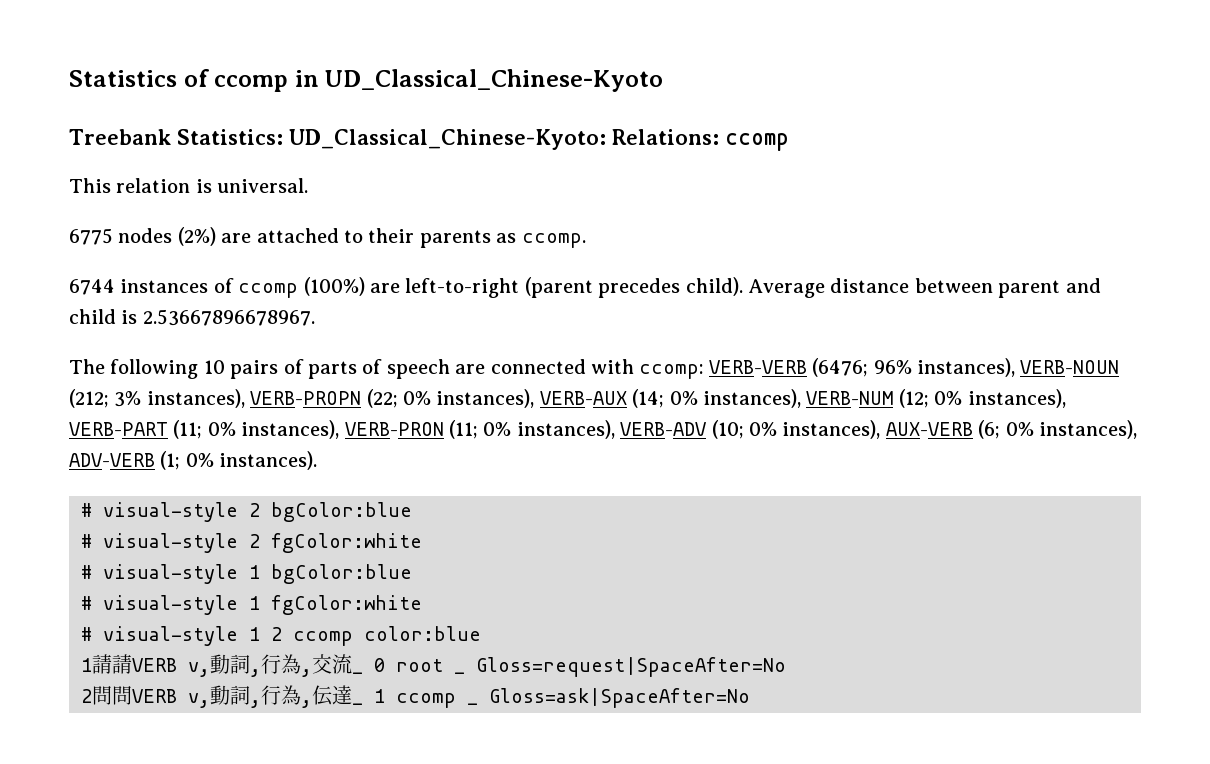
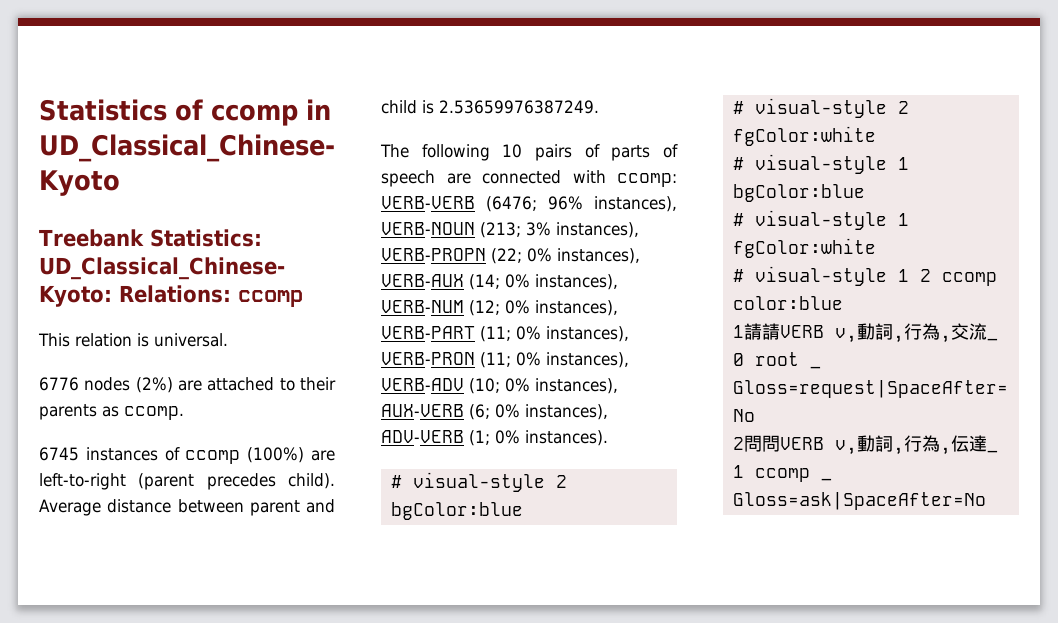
[69,228,113,245] 6775 -> [39,377,79,391] 6776
[69,279,115,295] 6744 -> [39,447,79,461] 6745
[142,309,315,326] 2.53667896678967. -> [439,100,599,114] 2.53659976387249.
[69,389,109,408] (212; -> [480,222,521,238] (213;

